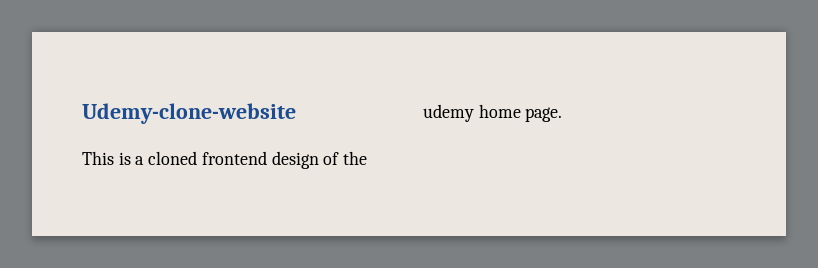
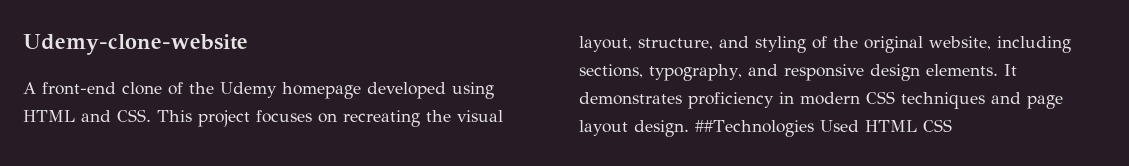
[82,151,368,169] [423,104,563,122] This is a cloned frontend design of the udemy home page. -> [23,82,494,99] [23,109,503,127] [579,36,1071,53] [579,64,1017,81] [579,91,1063,109] [579,119,952,137] A front-end clone of the Udemy homepage developed using HTML and CSS. This project focuses on recreating the visual layout, structure, and styling of the original website, including sections, typography, and responsive design elements. It demonstrates proficiency in modern CSS techniques and page layout design. ##Technologies Used HTML CSS

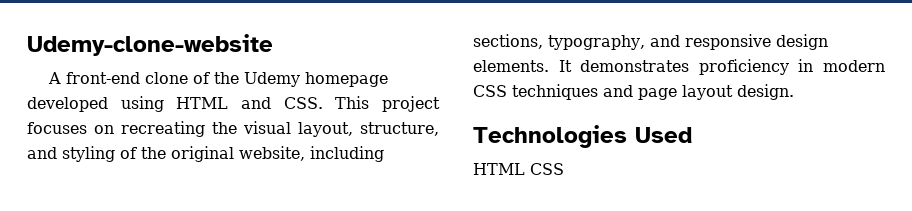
[695,120,814,137] ##Technologies -> [473,125,627,148] // Technologies
(859, 126) none -> (692, 135) //

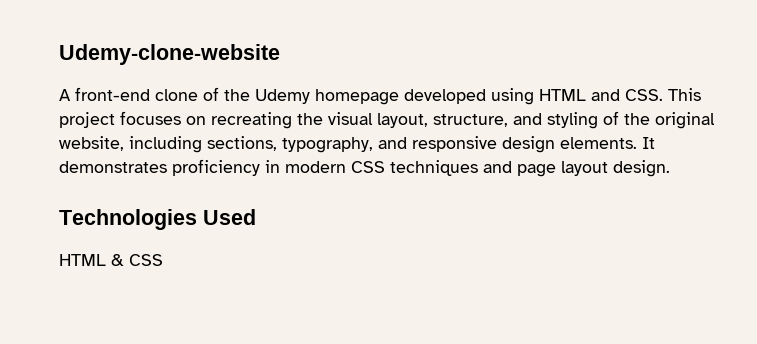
(525, 169) none -> [111,254,124,266] &

